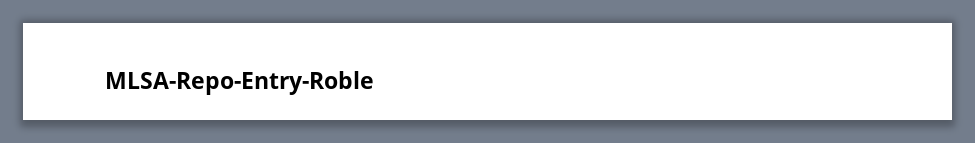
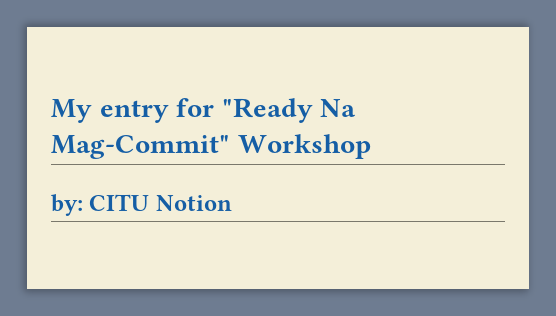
[105,71,374,95] MLSA-Repo-Entry-Roble -> [51,98,357,123] [51,134,371,159] [51,194,232,216] My entry for "Ready Na Mag-Commit" Workshop // by: CITU Notion

